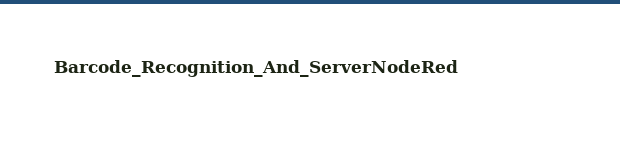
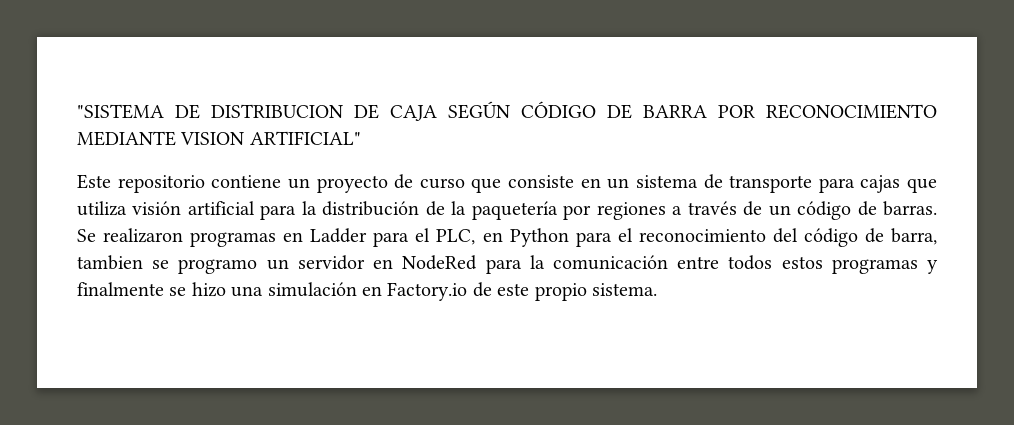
[54,60,458,77] Barcode_Recognition_And_ServerNodeRed -> [77,101,937,121] [77,131,361,146] [77,174,937,193] [77,201,938,220] [77,228,937,247] [77,255,938,274] [77,282,657,301] "SISTEMA DE DISTRIBUCION DE CAJA SEGÚN CÓDIGO DE BARRA POR RECONOCIMIENTO MEDIANTE VISION ARTIFICIAL" // Este repositorio contiene un proyecto de curso que consiste en un sistema de transporte para cajas que utiliza visión artificial para la distribución de la paquetería por regiones a través de un código de barras. Se realizaron programas en Ladder para el PLC, en Python para el reconocimiento del código de barra, tambien se programo un servidor en NodeRed para la comunicación entre todos estos programas y finalmente se hizo una simulación en Factory.io de este propio sistema.

